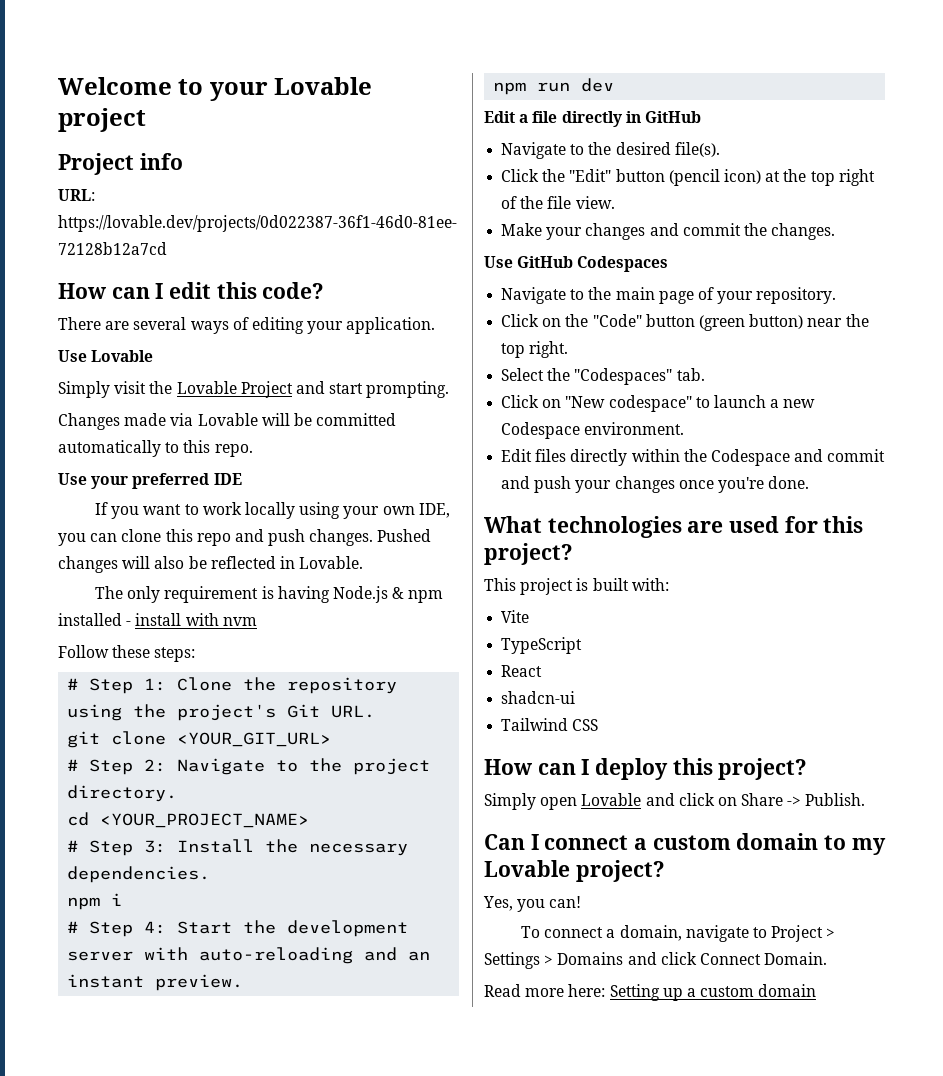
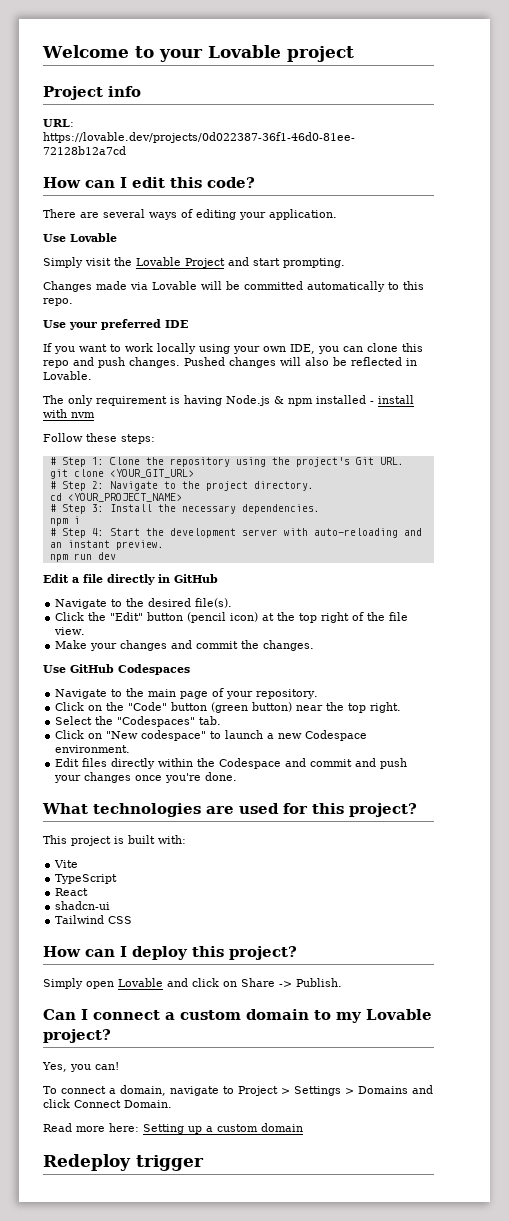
(817, 990) none -> [43,1154,204,1171] // Redeploy trigger

